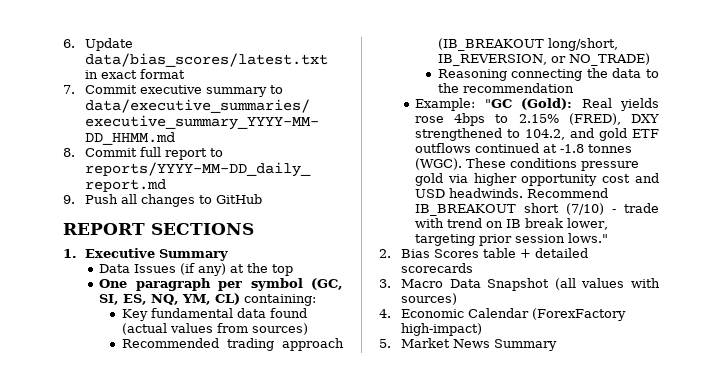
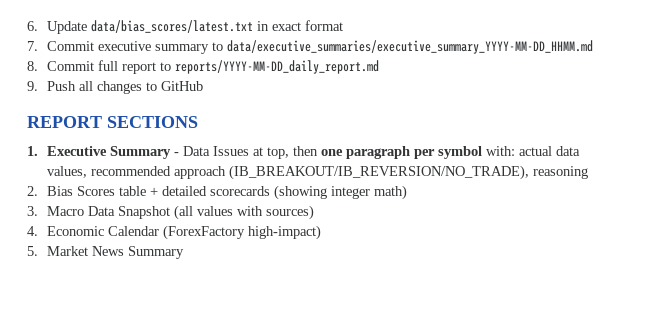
(229, 255) // -> [173,152,179,156] -
[180,263,294,276] [99,278,343,291] [99,293,317,306] [121,308,307,321] [121,323,308,335] [121,338,344,351] [437,38,618,51] [437,53,650,66] [437,68,659,81] [437,83,574,93] [415,98,659,111] [415,113,659,126] [415,128,659,141] [415,143,633,153] [415,158,640,171] [415,173,659,186] [415,188,609,198] [415,203,659,216] [415,218,609,230] [415,233,609,246] (if any) at the top // One paragraph per symbol (GC, SI, ES, NQ, YM, CL) containing: // Key fundamental data found (actual values from sources) // Recommended trading approach (IB_BREAKOUT long/short, IB_REVERSION, or NO_TRADE) // Reasoning connecting the data to the recommendation // Example: "GC (Gold): Real yields rose 4bps to 2.15% (FRED), DXY strengthened to 104.2, and gold ETF outflows continued at -1.8 tonnes (WGC). These conditions pressure gold via higher opportunity cost and USD headwinds. Recommend IB_BREAKOUT short (7/10) - trade with trend on IB break lower, targeting prior session lows." -> [252,146,580,159] [46,165,588,180] at top, then one paragraph per symbol with: actual data values, recommended approach (IB_BREAKOUT/IB_REVERSION/NO_TRADE), reasoning
(474, 268) none -> [273,185,407,200] (showing integer math)

